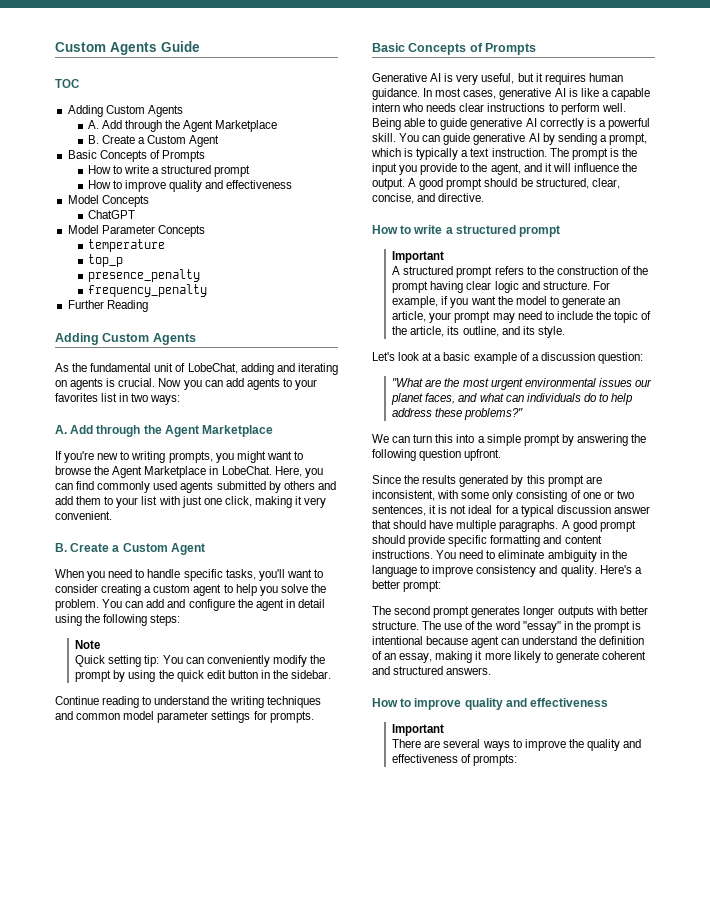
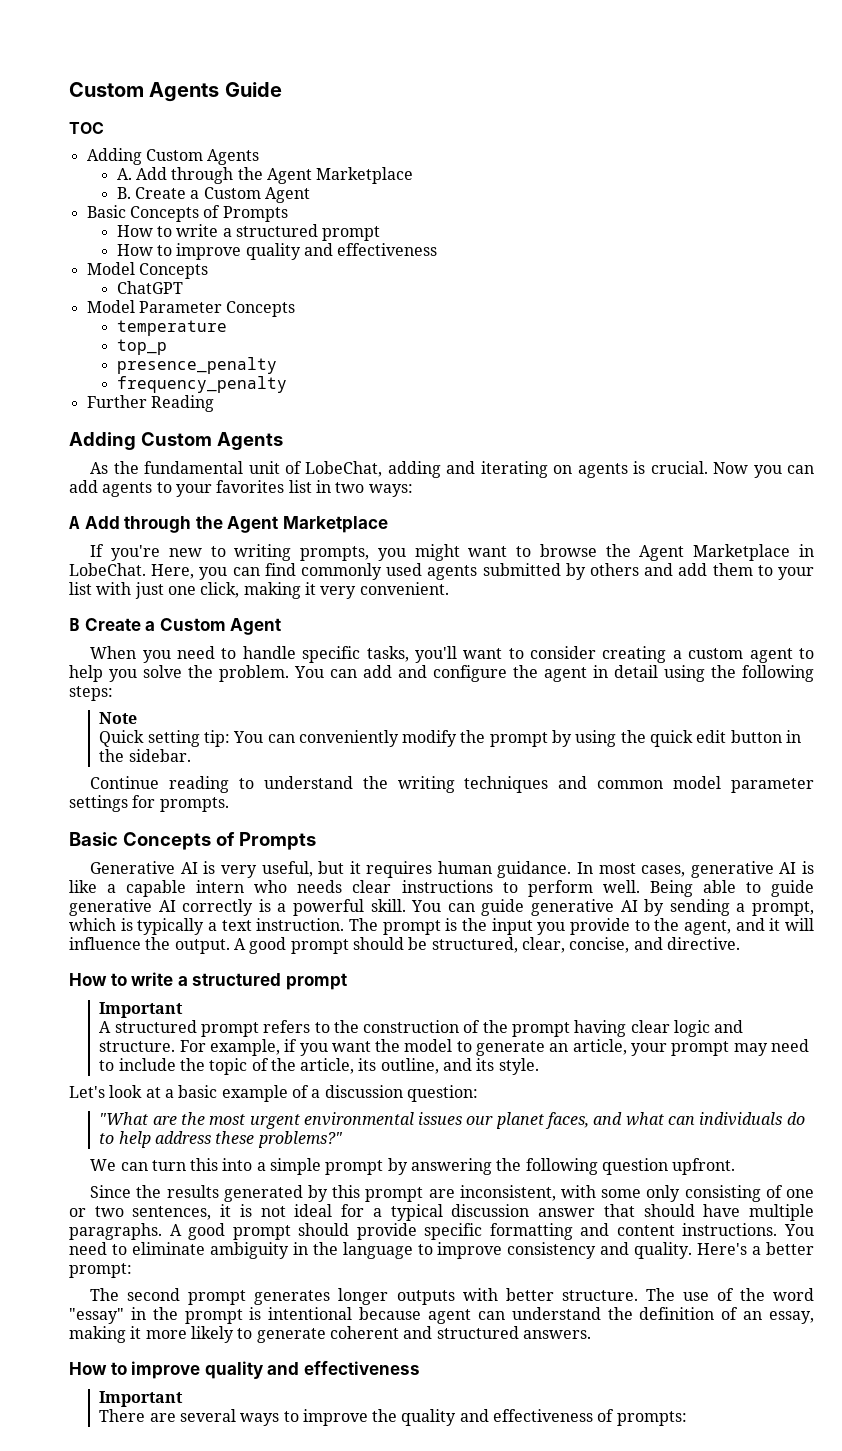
[55,425,67,434] A. -> [69,516,80,529] A
[55,543,67,552] B. -> [69,618,80,631] B

